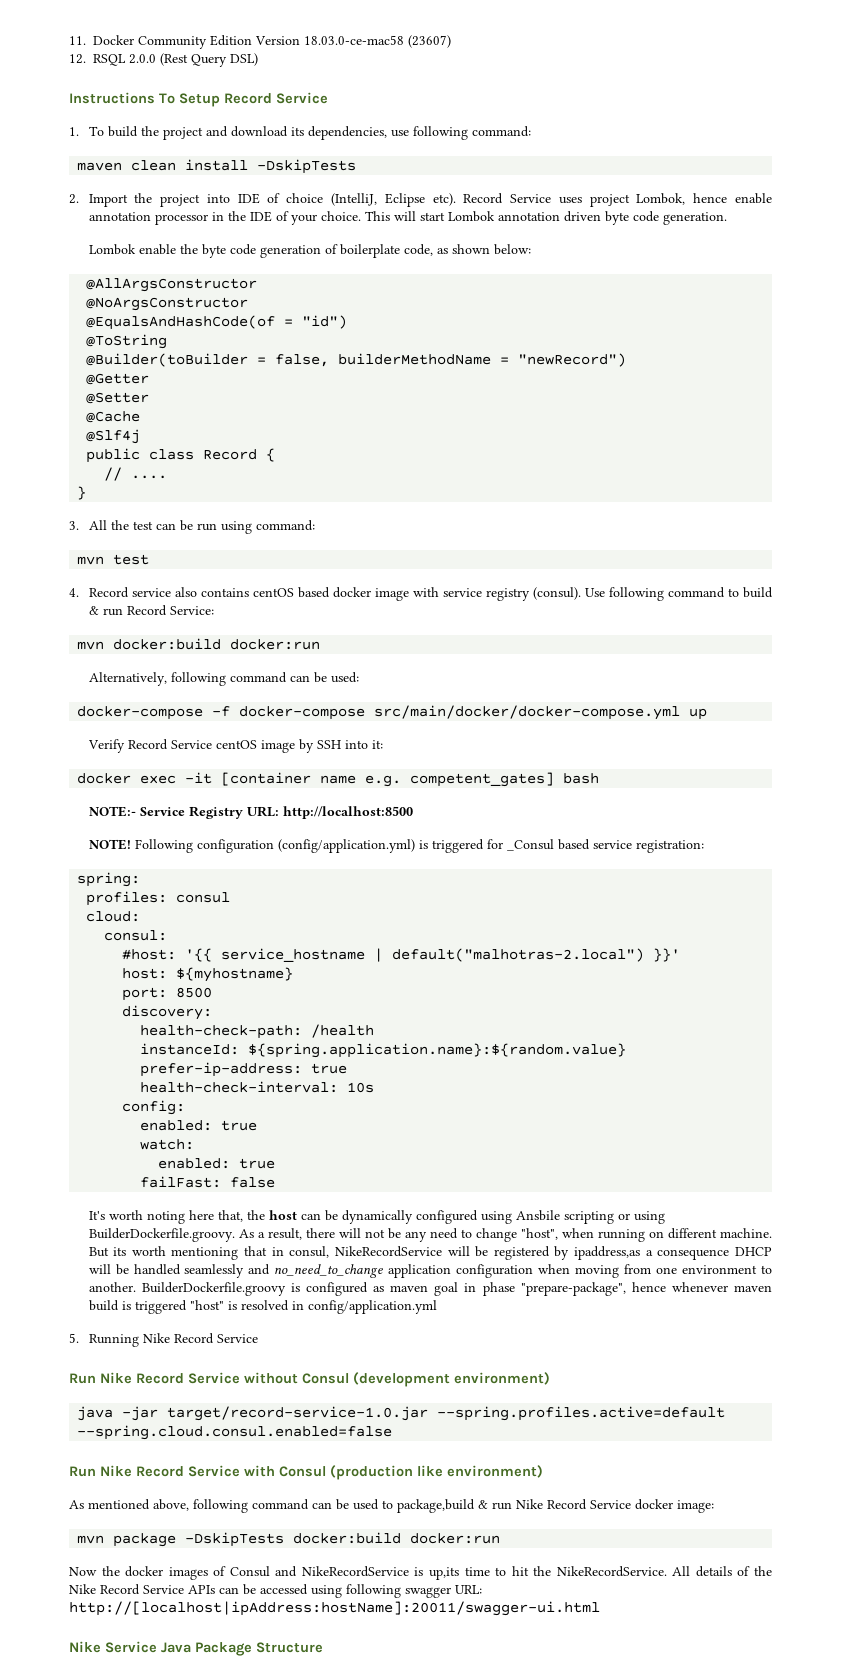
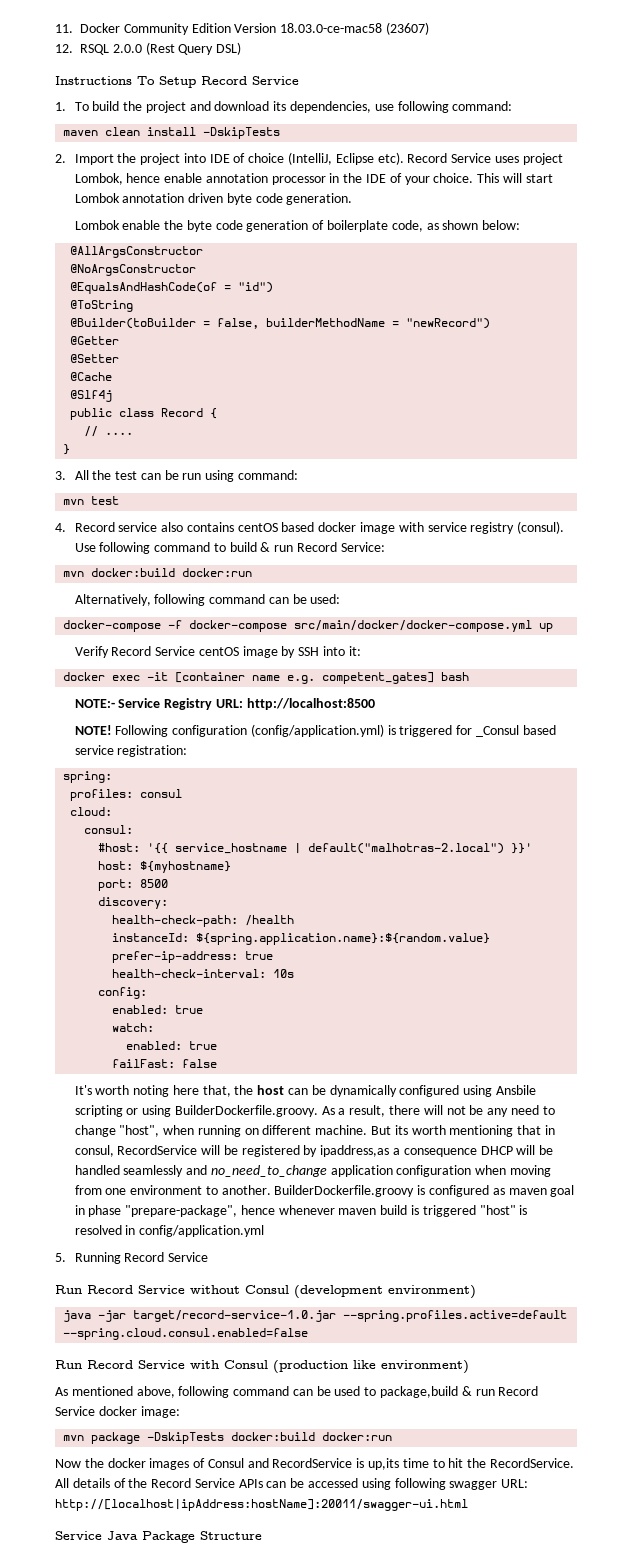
[334,1246,442,1257] NikeRecordService -> [117,1145,198,1155] RecordService
[142,1333,170,1343] Nike -> (121, 1258) none
[100,1372,132,1384] Nike -> (82, 1289) none
[100,1465,132,1477] Nike -> (82, 1364) none
[516,1499,543,1509] Nike -> (495, 1392) none
[301,1566,409,1577] NikeRecordService -> [272,1458,353,1468] RecordService
[556,1566,667,1577] NikeRecordService. -> [489,1458,574,1468] RecordService.
[69,1584,96,1594] Nike -> (148, 1483) none
[69,1641,101,1653] Nike -> (468, 1505) none

